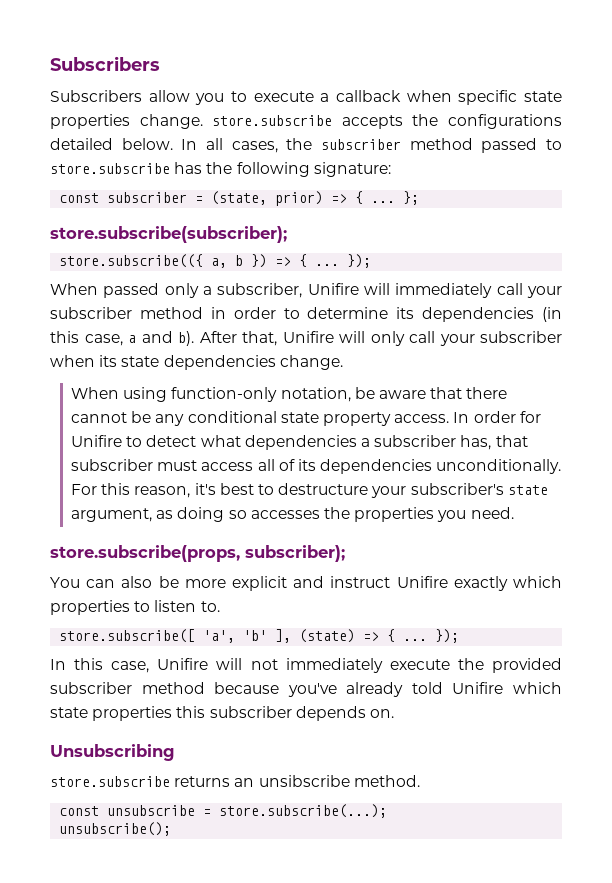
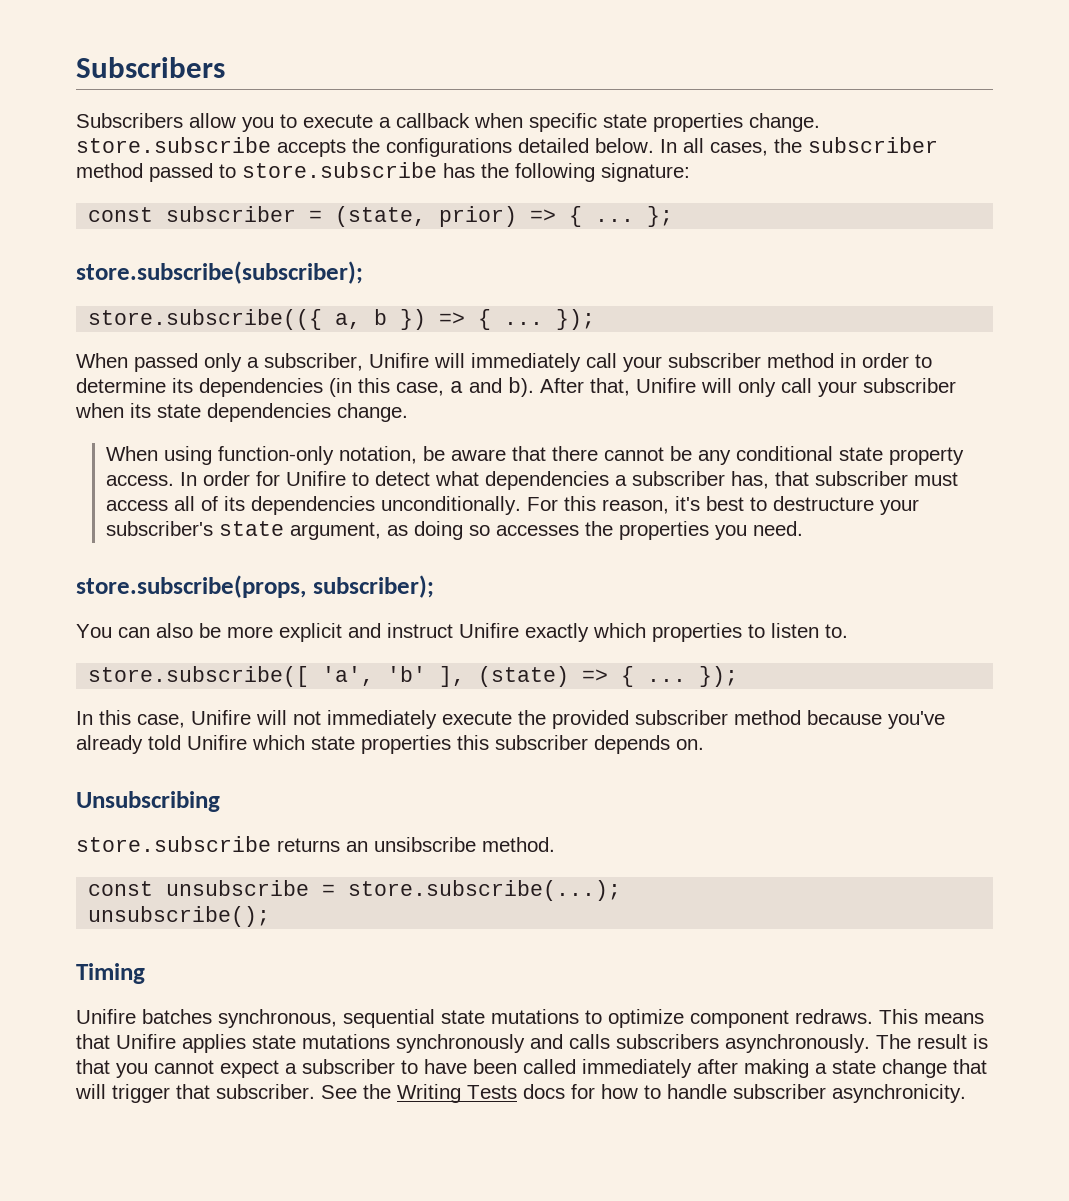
(172, 829) none -> [76,963,145,984] [76,1009,984,1028] [76,1034,988,1053] [76,1059,987,1078] [75,1084,966,1103] // Timing // Unifire batches synchronous, sequential state mutations to optimize component redraws. This means that Unifire applies state mutations synchronously and calls subscribers asynchronously. The result is that you cannot expect a subscriber to have been called immediately after making a state change that will trigger that subscriber. See the Writing Tests docs for how to handle subscriber asynchronicity.

